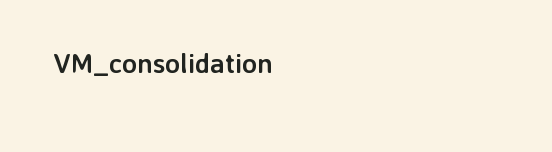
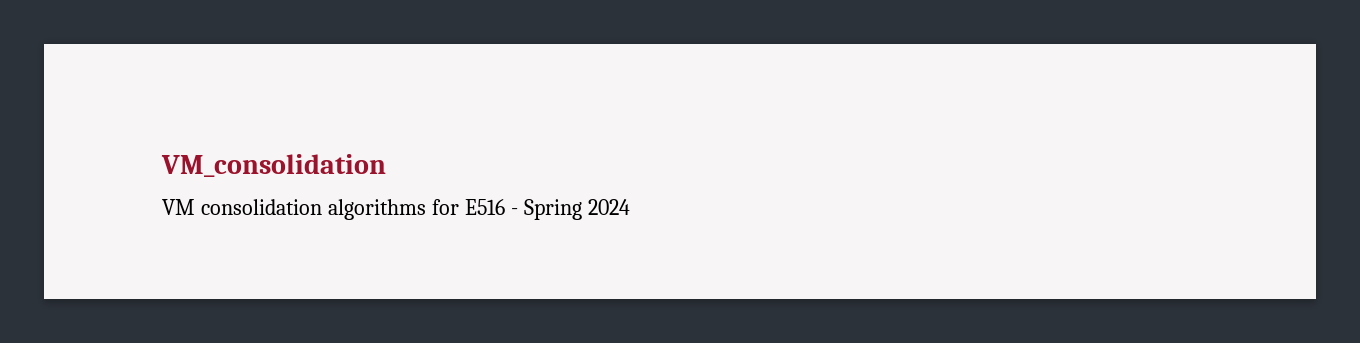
(273, 64) none -> [162,199,630,220] // VM consolidation algorithms for E516 - Spring 2024

